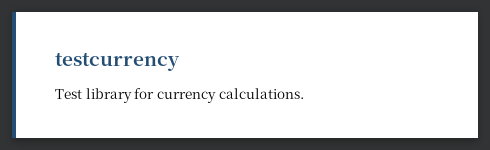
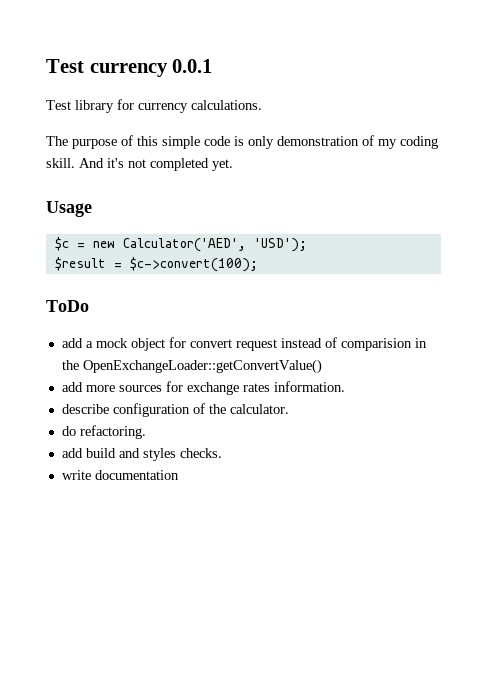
[55,52,180,71] testcurrency -> [46,59,213,77] Test currency 0.0.1
(304, 93) none -> [46,135,438,149] [46,158,233,171] [46,201,92,217] [54,237,307,252] [54,257,258,272] [46,300,89,312] [61,337,427,351] [61,359,322,374] [61,381,345,395] [61,403,289,417] [61,425,146,439] [61,448,222,461] [61,470,179,480] // The purpose of this simple code is only demonstration of my coding skill. And it's not completed yet. // Usage // $c = new Calculator('AED', 'USD'); // $result = $c->convert(100); // ToDo // add a mock object for convert request instead of comparision in the OpenExchangeLoader::getConvertValue() // add more sources for exchange rates information. // describe configuration of the calculator. // do refactoring. // add build and styles checks. // write documentation

